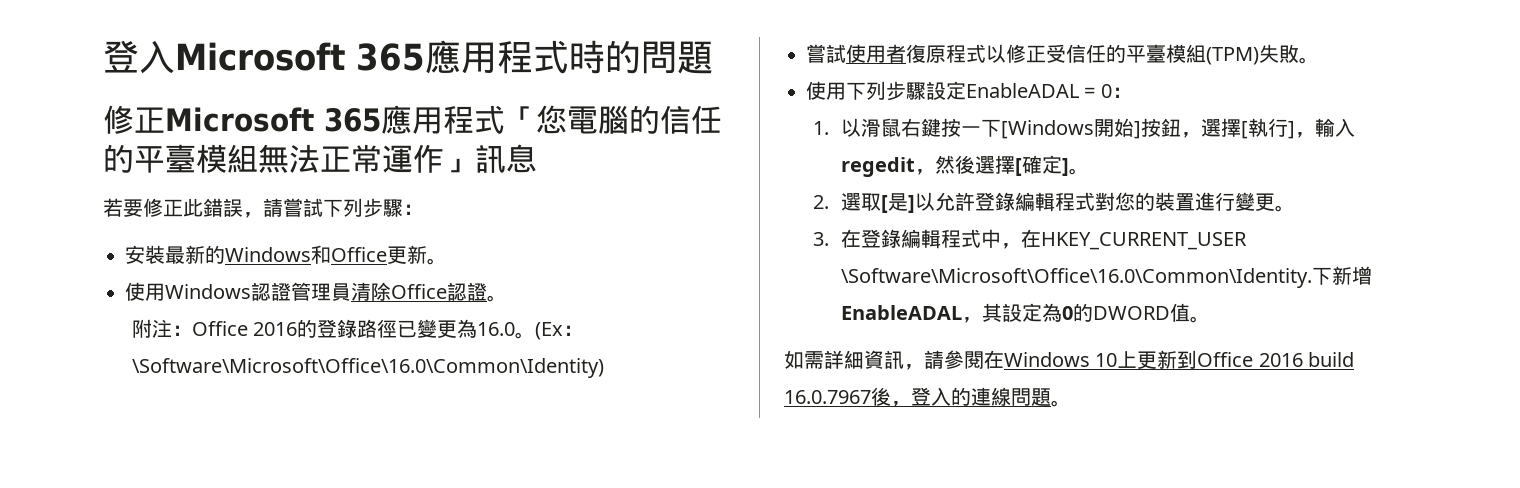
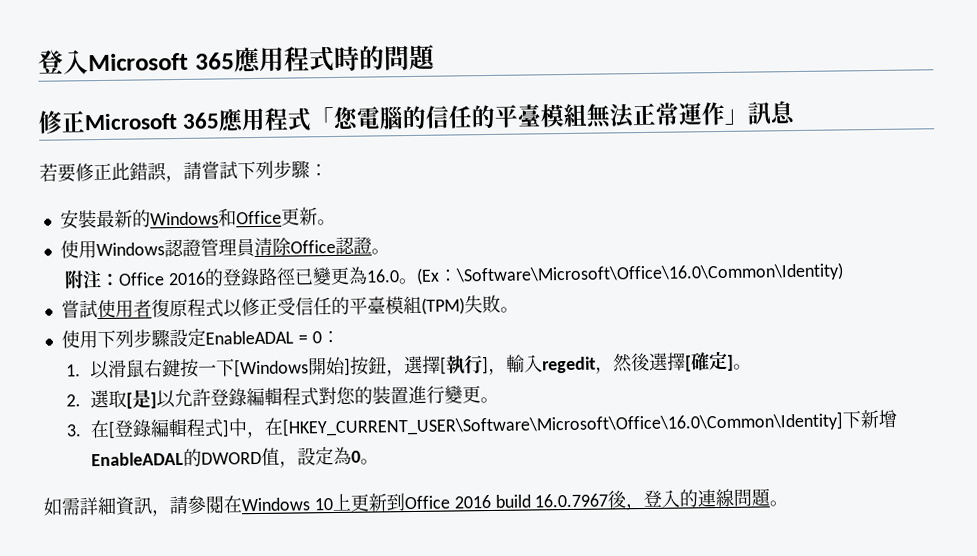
[861,229,1248,250] [841,266,1373,288] [841,303,1003,323] 登錄編輯程式中，在HKEY_CURRENT_USER \Software\Microsoft\Office\16.0\Common\Identity.下新增EnableADAL，其 -> [107,409,897,439] [90,447,298,468] [登錄編輯程式]中，在[HKEY_CURRENT_USER\Software\Microsoft\Office\16.0\Common\Identity]下新增EnableADAL的DWORD值，
[1073,303,1191,322] 的DWORD值 -> (361, 456) none

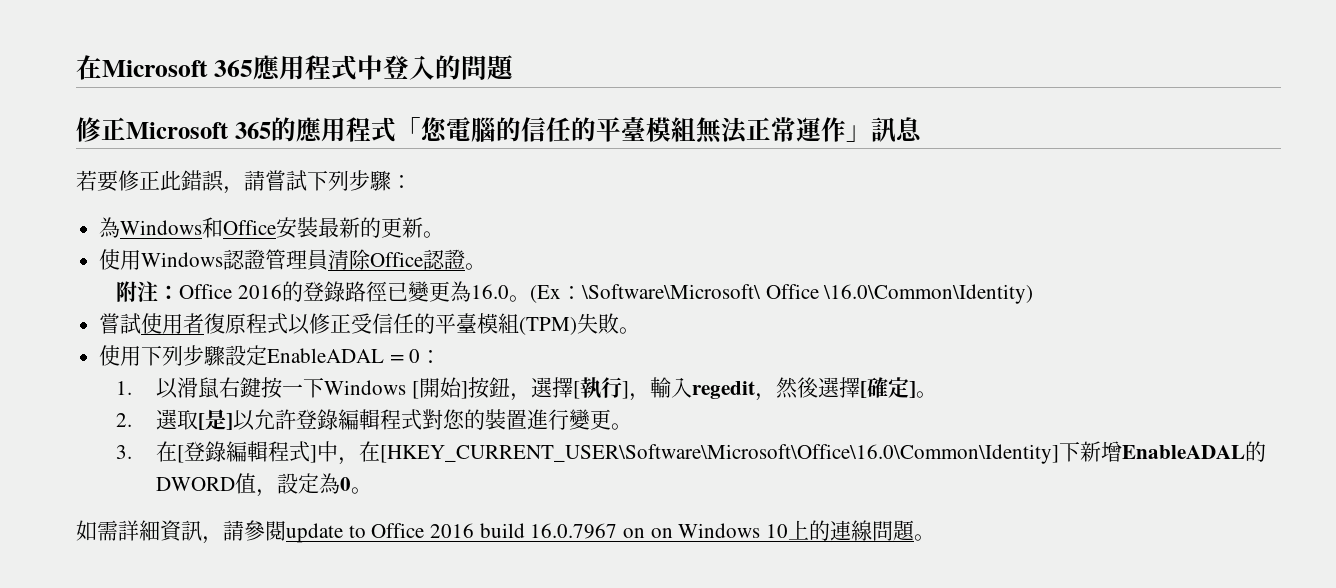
[38,45,360,75] 登入Microsoft 365應用程式時 -> [76,55,435,81] 在Microsoft 365應用程式中登入
(221, 120) none -> [270,117,296,142] 的
[59,208,282,230] 安裝最新的Windows和Office -> [99,217,382,239] 為Windows和Office安裝最新的
[454,262,844,285] \Software\Microsoft\Office\16.0\Common\Identity) -> [580,284,1034,304] \Software\Microsoft\ Office \16.0\Common\Identity)
[233,358,309,378] [Windows -> [324,380,420,399] Windows [
[223,489,681,514] 在Windows 10上更新到Office 2016 build 16.0.7967後，登入 -> [286,520,810,543] update to Office 2016 build 16.0.7967 on on Windows 10上

